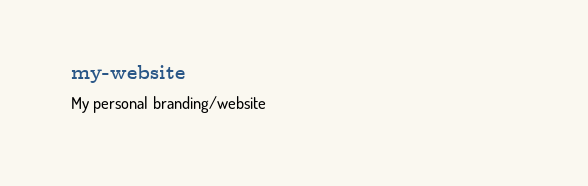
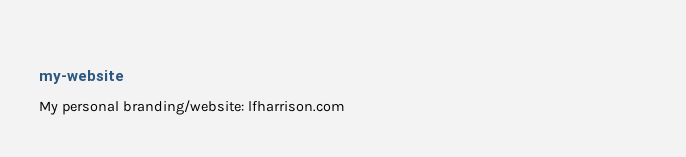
[152,96,266,113] branding/website -> [122,100,345,115] branding/website: lfharrison.com

